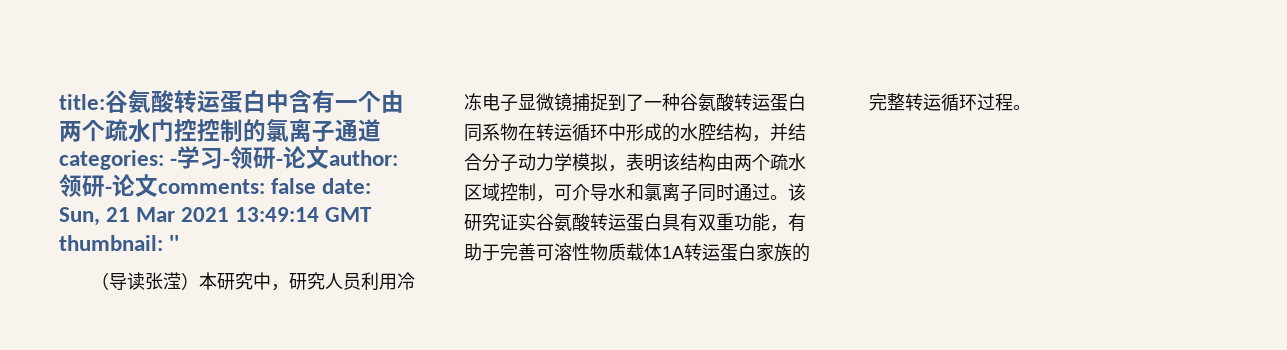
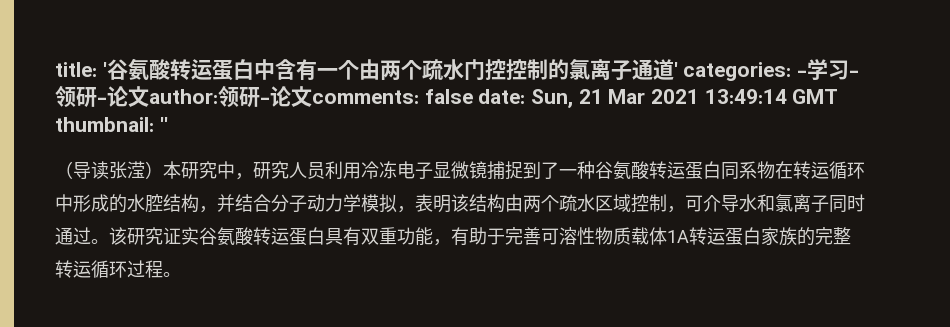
(105, 102) none -> [102,62,107,77] '
(381, 130) none -> [673,62,678,77] '

